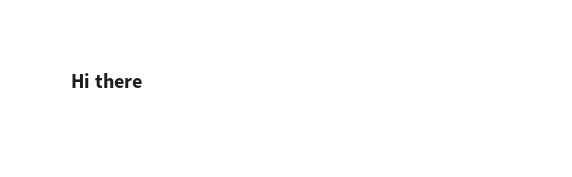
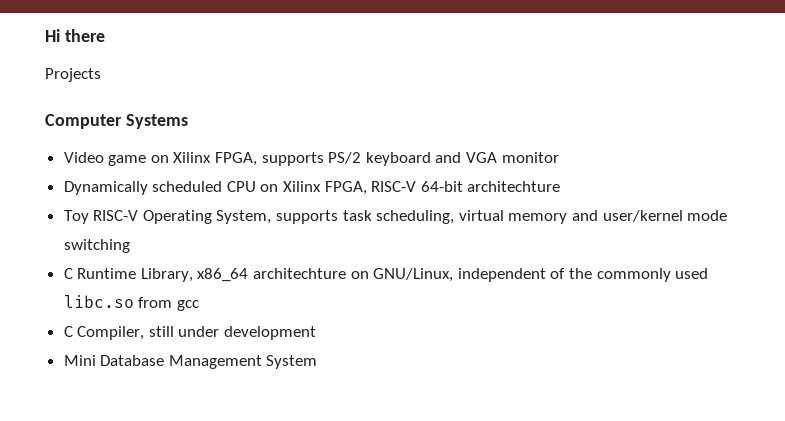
(143, 80) none -> [45,68,101,82] [45,114,188,129] [63,152,559,166] [63,181,561,195] [63,210,728,224] [63,239,130,253] [63,268,709,282] [63,295,199,311] [63,326,317,340] [63,355,318,369] // Projects // Computer Systems // Video game on Xilinx FPGA, supports PS/2 keyboard and VGA monitor // Dynamically scheduled CPU on Xilinx FPGA, RISC-V 64-bit architechture // Toy RISC-V Operating System, supports task scheduling, virtual memory and user/kernel mode switching // C Runtime Library, x86_64 architechture on GNU/Linux, independent of the commonly used libc.so from gcc // C Compiler, still under development // Mini Database Management System

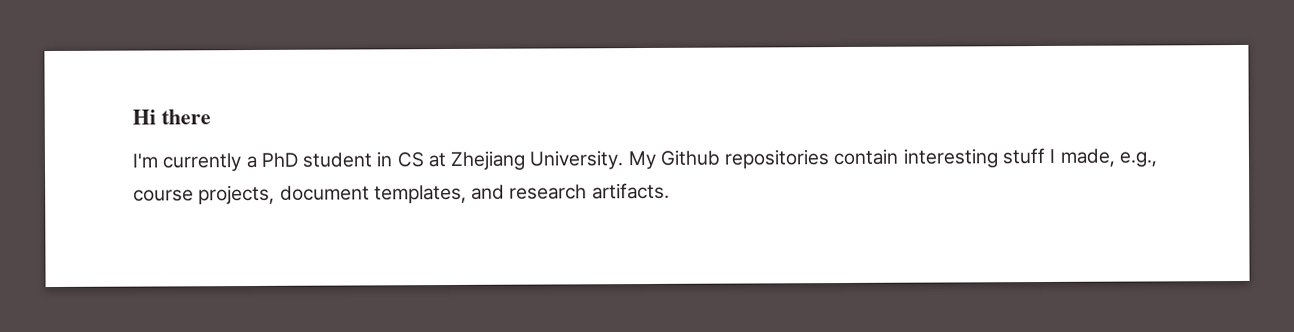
[45,68,101,82] [45,114,188,129] [63,152,559,166] [63,181,561,195] [63,210,728,224] [63,239,130,253] [63,268,709,282] [63,295,199,311] [63,326,317,340] [63,355,318,369] Projects // Computer Systems // Video game on Xilinx FPGA, supports PS/2 keyboard and VGA monitor // Dynamically scheduled CPU on Xilinx FPGA, RISC-V 64-bit architechture // Toy RISC-V Operating System, supports task scheduling, virtual memory and user/kernel mode switching // C Runtime Library, x86_64 architechture on GNU/Linux, independent of the commonly used libc.so from gcc // C Compiler, still under development // Mini Database Management System -> [132,147,1158,172] [133,182,670,205] I'm currently a PhD student in CS at Zhejiang University. My Github repositories contain interesting stuff I made, e.g., course projects, document templates, and research artifacts.

